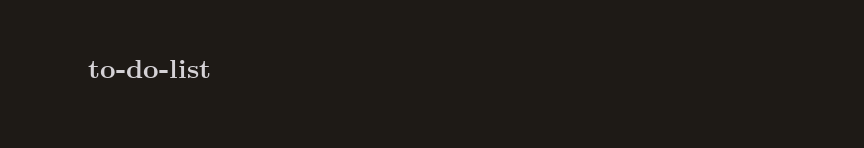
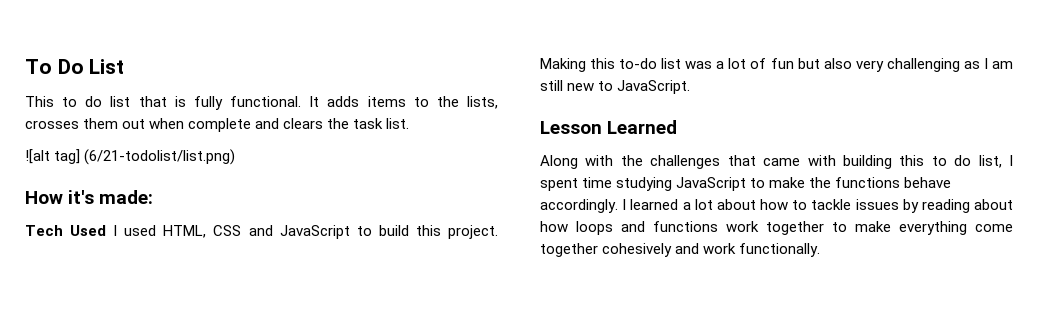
[88,60,211,78] to-do-list -> [25,59,125,74] [25,96,498,110] [25,118,410,132] [25,149,236,165] [25,190,154,204] [25,225,499,239] [540,58,1013,72] [540,80,691,94] [540,120,678,134] [540,155,1014,169] [540,177,952,191] [540,199,1013,213] [540,221,1013,235] [540,243,821,257] To Do List // This to do list that is fully functional. It adds items to the lists, crosses them out when complete and clears the task list. // ![alt tag] (6/21-todolist/list.png) // How it's made: // Tech Used I used HTML, CSS and JavaScript to build this project. Making this to-do list was a lot of fun but also very challenging as I am still new to JavaScript. // Lesson Learned // Along with the challenges that came with building this to do list, I spent time studying JavaScript to make the functions behave accordingly. I learned a lot about how to tackle issues by reading about how loops and functions work together to make everything come together cohesively and work functionally.

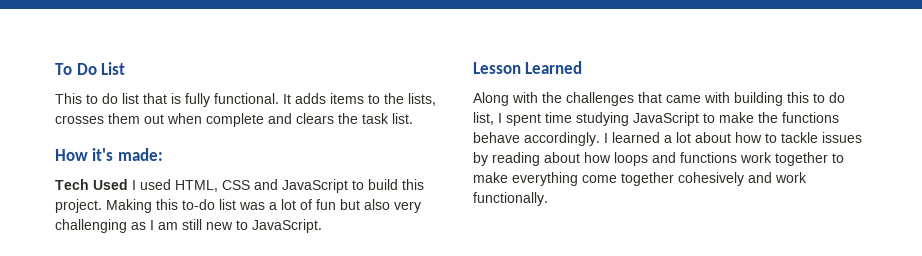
[25,149,236,165] // ![alt tag] (6/21-todolist/list.png) -> (413, 118) none

